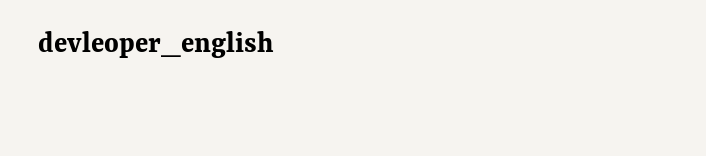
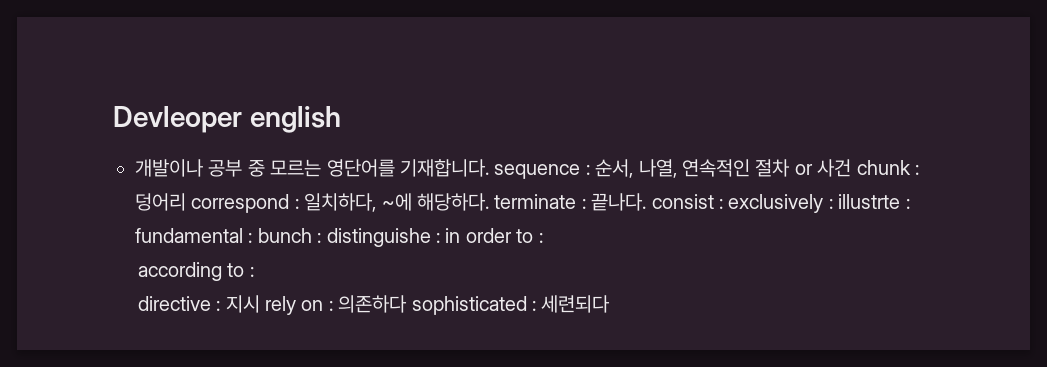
[38,31,274,58] devleoper_english -> [113,106,341,133] [135,159,919,179] [135,193,910,213] [135,228,543,247] [137,262,254,281] [137,295,611,315] Devleoper english // 개발이나 공부 중 모르는 영단어를 기재합니다. sequence : 순서, 나열, 연속적인 절차 or 사건 chunk : 덩어리 correspond : 일치하다, ~에 해당하다. terminate : 끝나다. consist : exclusively : illustrte : fundamental : bunch : distinguishe : in order to : // according to : // directive : 지시 rely on : 의존하다 sophisticated : 세련되다

